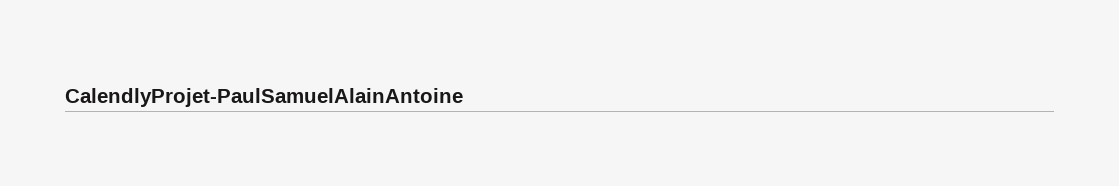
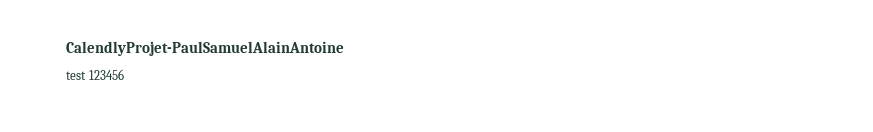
(463, 97) none -> [66,69,124,80] // test 123456

